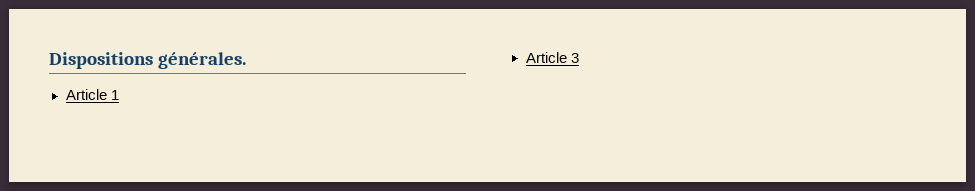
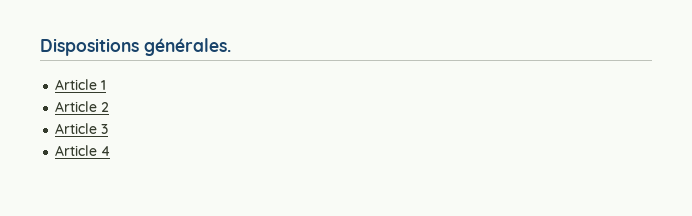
(119, 95) none -> [55,101,110,112] // Article 2
(579, 58) none -> [55,145,111,156] // Article 4

